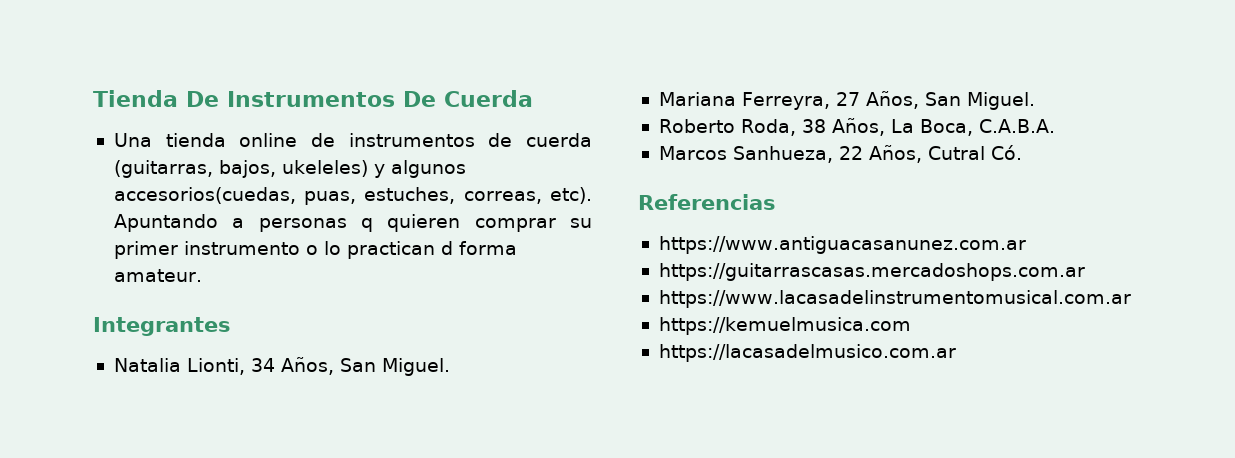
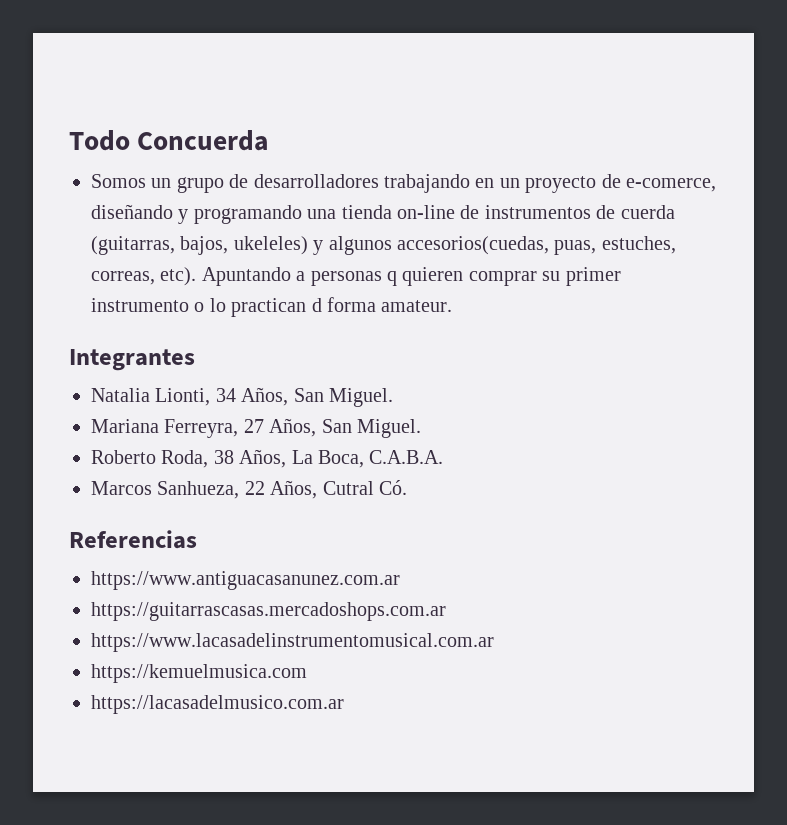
[93,90,533,107] [113,133,298,147] Tienda De Instrumentos De Cuerda // Una tienda online -> [69,130,270,151] [91,174,716,193] [91,204,455,224] Todo Concuerda // Somos un grupo de desarrolladores trabajando en un proyecto de e-comerce, diseñando y programando una tienda on-line

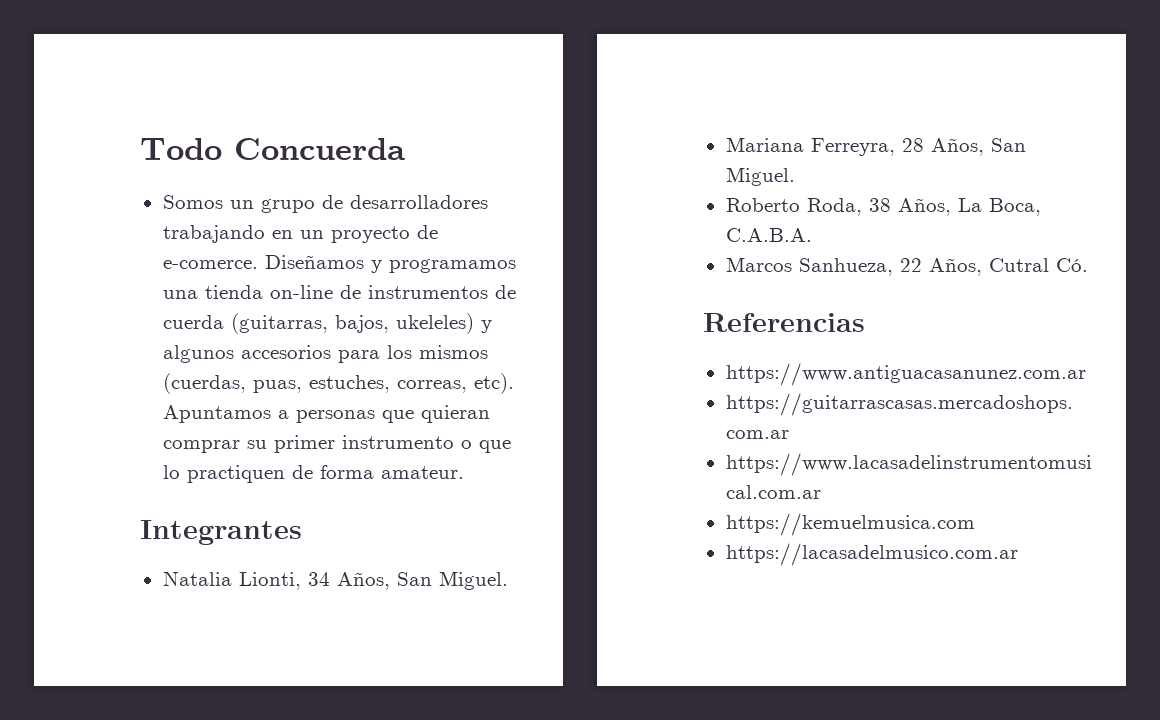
[625,178,716,192] [91,204,302,224] e-comerce, diseñando y programando -> [162,255,516,273] e-comerce. Diseñamos y programamos
[397,236,549,255] accesorios(cuedas, -> [240,345,488,363] [162,373,246,394] accesorios para los mismos (cuerdas,
[201,267,291,286] Apuntando -> [162,405,271,423] Apuntamos
[387,267,464,286] q quieren -> [381,405,490,423] que quieran
[209,298,322,317] lo practican d -> [478,440,511,453] [162,465,313,483] que lo practiquen de
[243,419,264,433] 27 -> [901,138,924,152] 28

